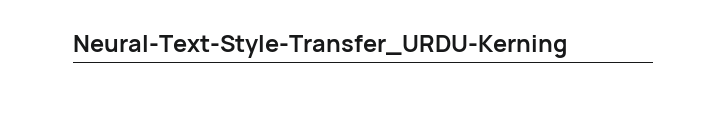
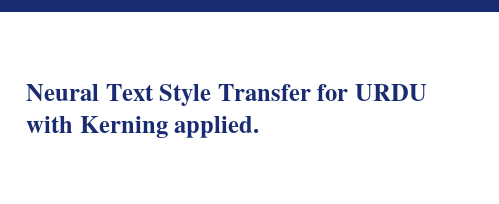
[73,35,567,58] Neural-Text-Style-Transfer_URDU-Kerning -> [26,84,428,106] [26,116,260,138] Neural Text Style Transfer for URDU with Kerning applied.

